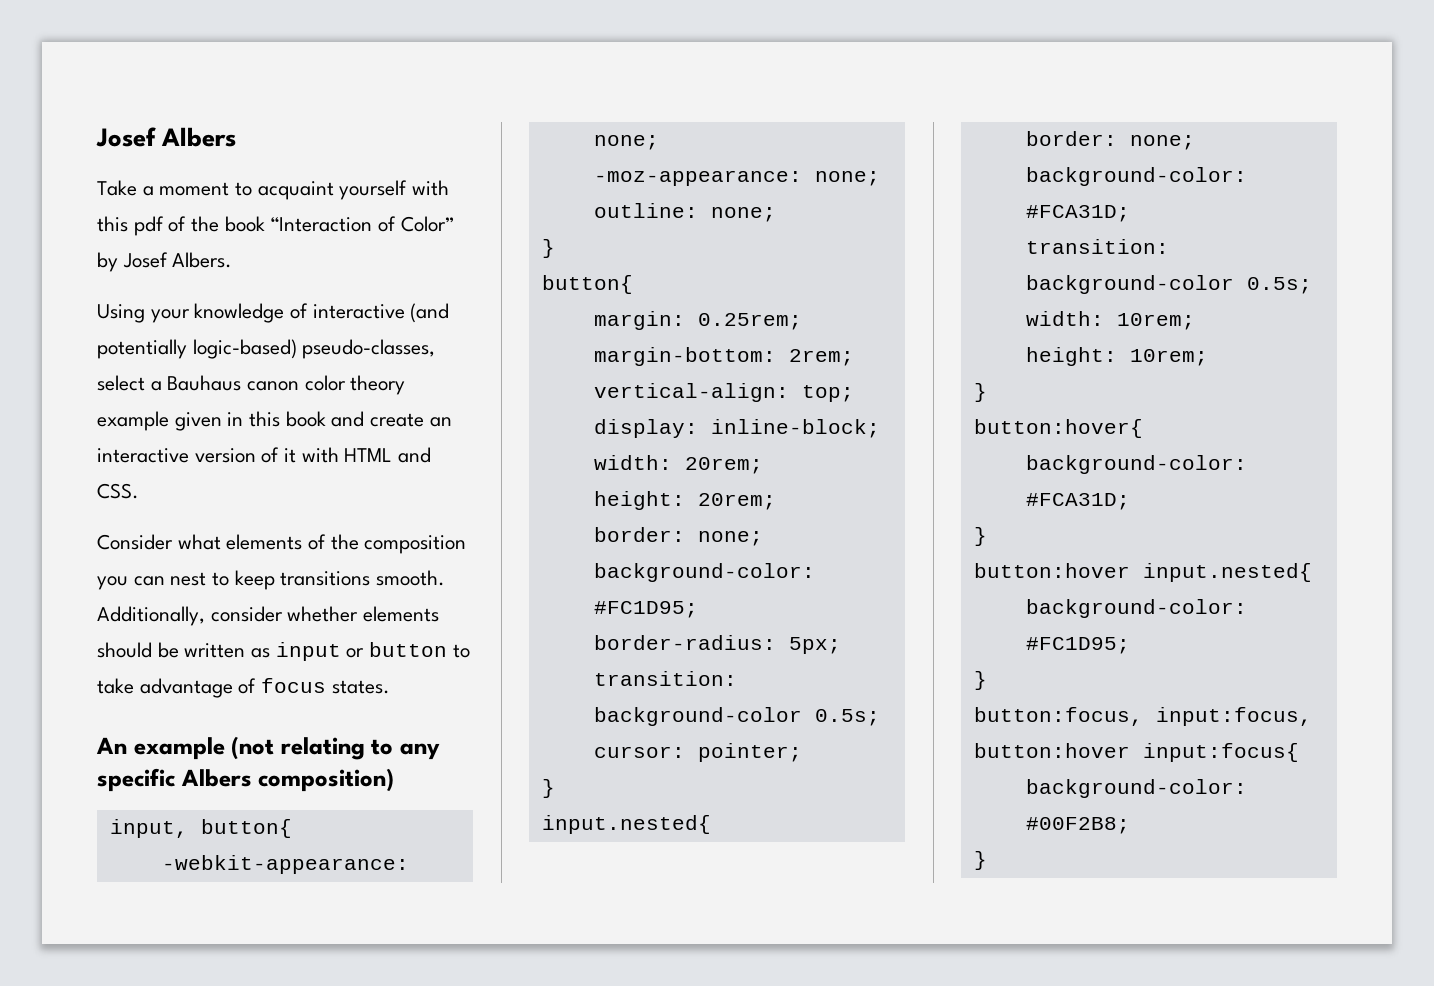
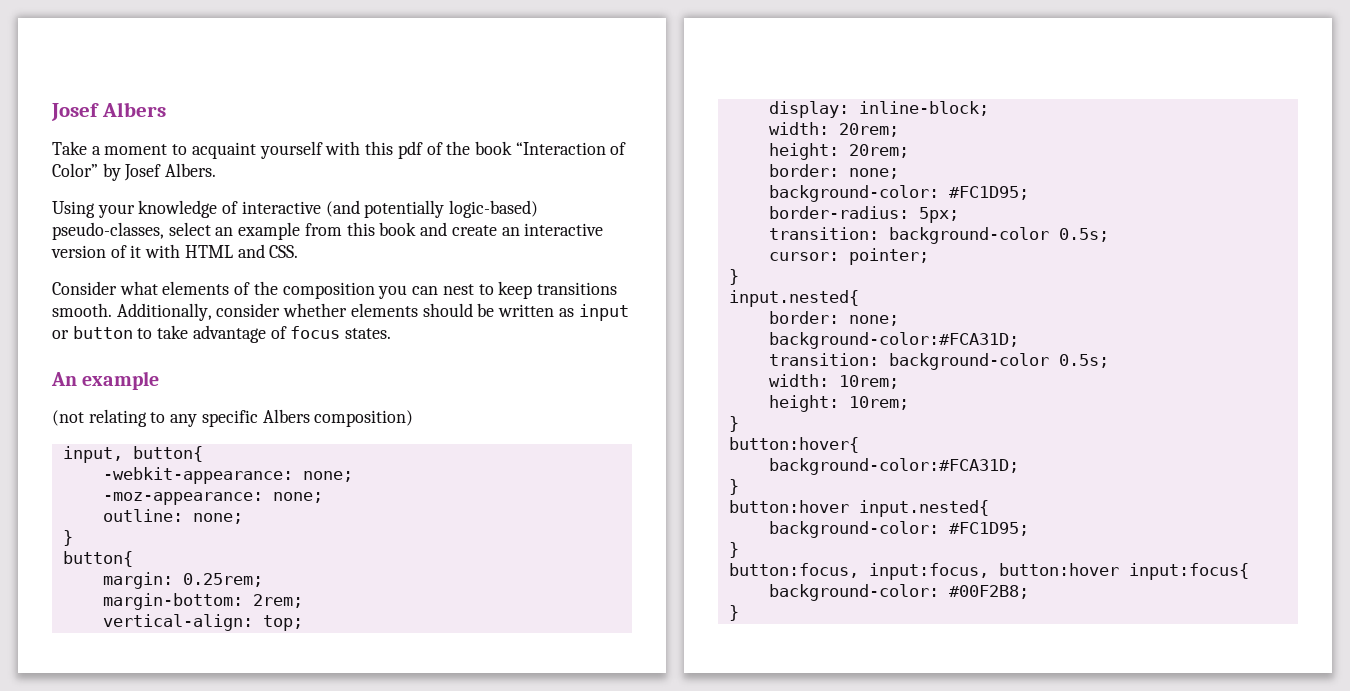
[150,375,406,395] [97,411,244,431] a Bauhaus canon color theory example given in -> [215,222,342,240] an example from
(225, 748) none -> (160, 380) //

